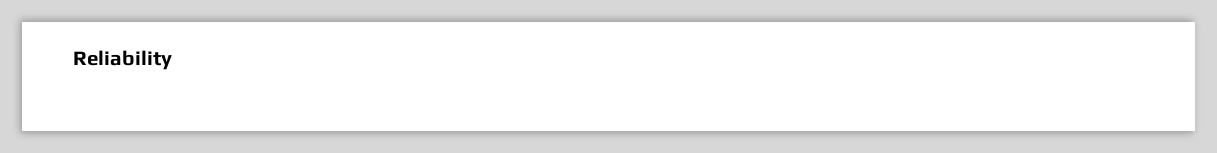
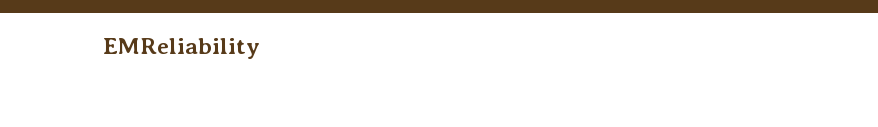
[73,50,172,70] Reliability -> [103,38,260,59] EMReliability

